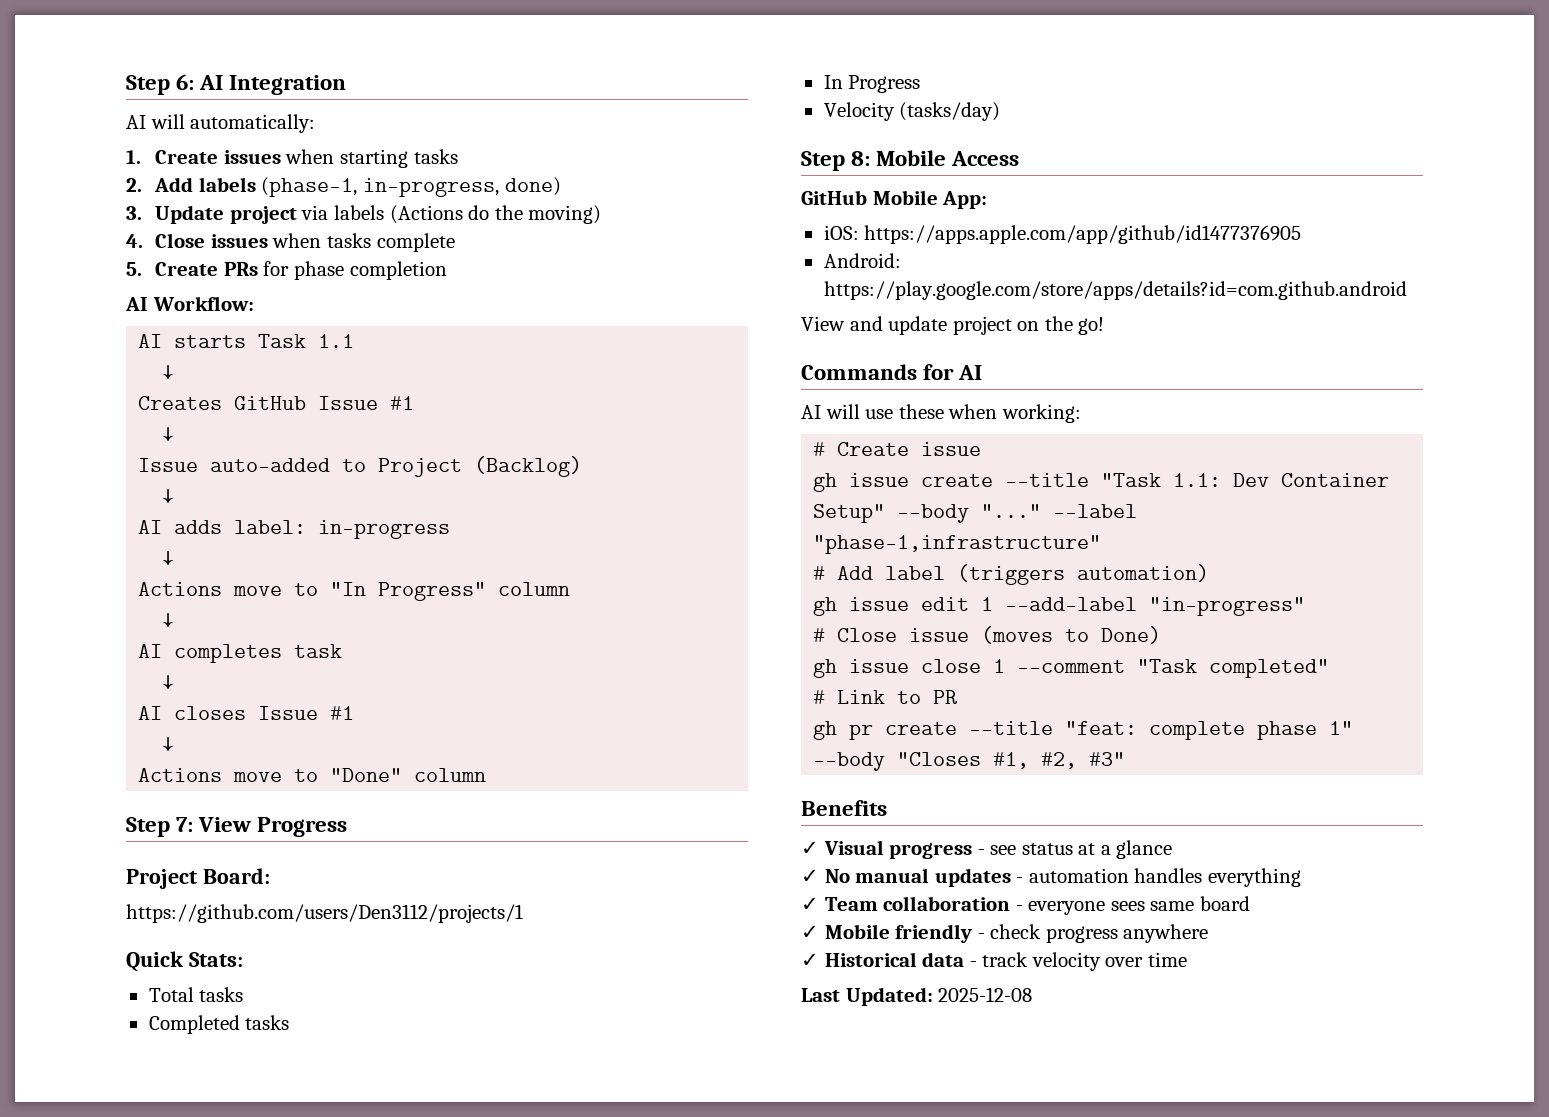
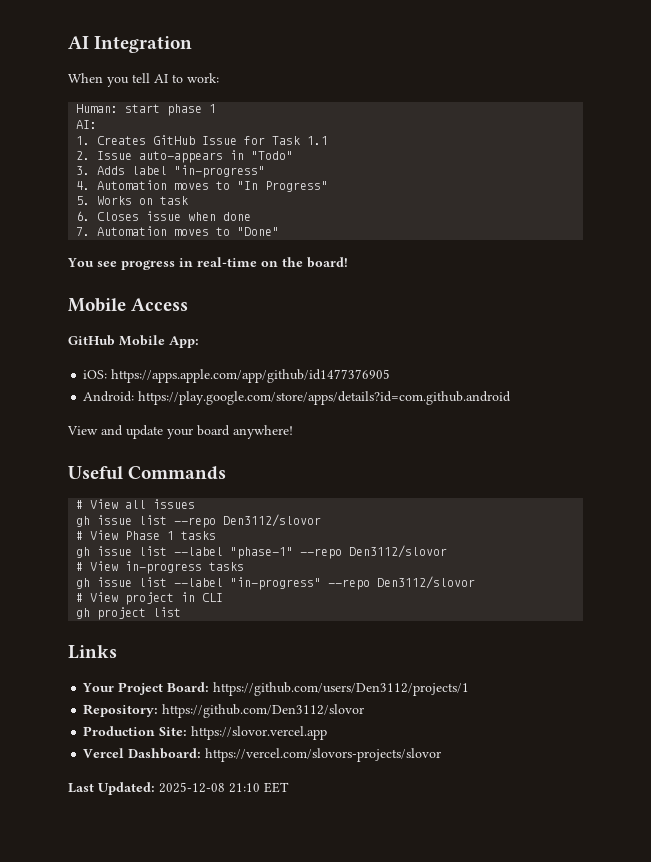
[126,74,195,95] Step 6: -> (68, 42) none
[126,114,316,133] [126,149,458,168] [126,177,561,197] [126,205,602,224] [126,233,455,252] [126,261,447,280] [125,296,254,311] [138,334,355,348] [162,365,175,379] [138,396,415,410] [162,427,175,441] [138,456,583,477] [162,489,175,503] [138,520,451,539] [162,551,175,565] [138,582,571,601] [162,613,175,627] [138,644,343,663] [162,675,175,689] [138,706,355,720] [162,737,175,751] [138,768,487,782] [126,817,348,837] [126,868,270,889] [126,904,523,923] [126,951,243,972] [148,987,244,1002] [148,1015,290,1034] [823,75,921,93] [823,102,1001,121] [801,151,871,171] AI will automatically: // 1. Create issues when starting tasks // 2. Add labels (phase-1, in-progress, done) // 3. Update project via labels (Actions do the moving) // 4. Close issues when tasks complete // 5. Create PRs for phase completion // AI Workflow: // AI starts Task 1.1 // ↓ // Creates GitHub Issue #1 // ↓ // Issue auto-added to Project (Backlog) // ↓ // AI adds label: in-progress // ↓ // Actions move to "In Progress" column // ↓ // AI completes task // ↓ // AI closes Issue #1 // ↓ // Actions move to "Done" column // Step 7: View Progress // Project Board: // https://github.com/users/Den3112/projects/1 // Quick Stats: // Total tasks // Completed tasks // In Progress // Velocity (tasks/day) // Step 8: -> [68,73,219,87] [76,104,217,116] [76,120,98,129] [76,135,329,145] [76,150,294,163] [76,165,266,178] [76,180,329,192] [76,196,189,205] [76,211,252,221] [76,226,280,236] [67,257,348,270] When you tell AI to work: // Human: start phase 1 // AI: // 1. Creates GitHub Issue for Task 1.1 // 2. Issue auto-appears in "Todo" // 3. Adds label "in-progress" // 4. Automation moves to "In Progress" // 5. Works on task // 6. Closes issue when done // 7. Automation moves to "Done" // You see progress in real-time on the board! //
[952,316,1105,335] [801,364,983,380] [801,404,1081,423] [813,442,982,456] [813,473,1390,492] [813,504,1138,523] [813,535,1102,554] [813,564,1210,585] [813,597,1306,616] [813,626,1162,644] [813,659,1330,678] [813,690,958,704] [813,721,1354,740] [813,752,1126,771] [801,800,887,816] [801,840,1173,859] [801,868,1301,887] [801,896,1250,915] [801,924,1209,943] [801,952,1187,971] project on the go! // Commands for AI // AI will use these when working: // # Create issue // gh issue create --title "Task 1.1: Dev Container Setup" --body "..." --label "phase-1,infrastructure" // # Add label (triggers automation) // gh issue edit 1 --add-label "in-progress" // # Close issue (moves to Done) // gh issue close 1 --comment "Task completed" // # Link to PR // gh pr create --title "feat: complete phase 1" --body "Closes #1, #2, #3" // Benefits // ✓ Visual progress - see status at a glance // ✓ No manual updates - automation handles everything // ✓ Team collaboration - everyone sees same board // ✓ Mobile friendly - check progress anywhere // ✓ Historical data - track velocity over time -> [167,425,293,439] [68,466,227,480] [76,499,196,509] [76,514,322,528] [76,530,217,540] [76,545,448,559] [76,561,245,574] [76,576,476,590] [76,592,224,605] [76,607,182,620] [68,645,117,659] [82,682,470,696] [83,704,365,718] [83,726,328,740] [83,748,442,762] your board anywhere! // Useful Commands // # View all issues // gh issue list --repo Den3112/slovor // # View Phase 1 tasks // gh issue list --label "phase-1" --repo Den3112/slovor // # View in-progress tasks // gh issue list --label "in-progress" --repo Den3112/slovor // # View project in CLI // gh project list // Links // Your Project Board: https://github.com/users/Den3112/projects/1 // Repository: https://github.com/Den3112/slovor // Production Site: https://slovor.vercel.app // Vercel Dashboard: https://vercel.com/slovors-projects/slovor
(1033, 994) none -> [229,782,289,793] 21:10 EET

